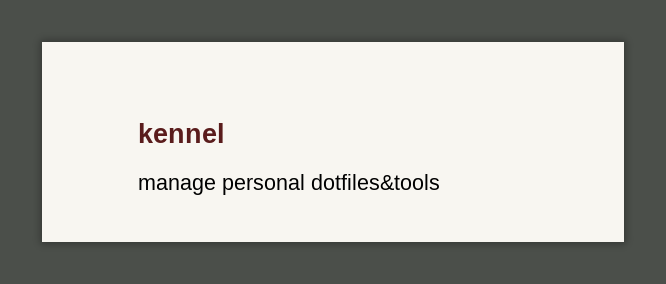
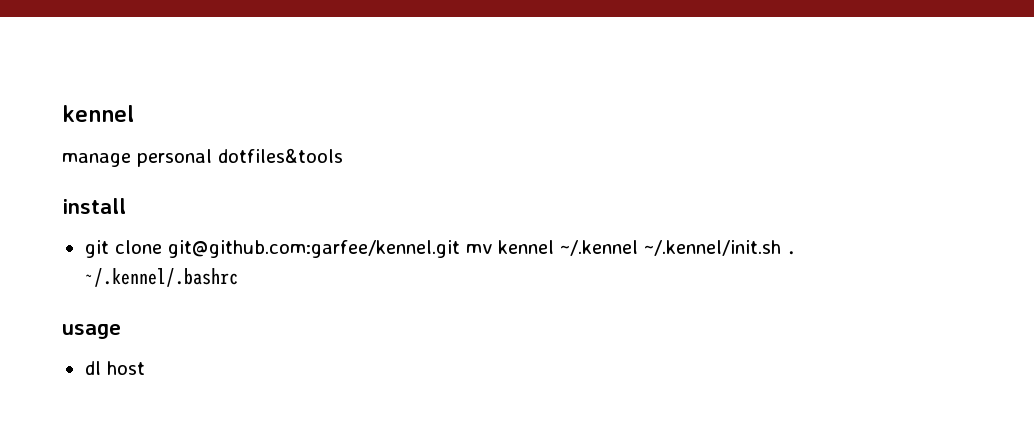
(440, 182) none -> [62,198,126,214] [84,240,796,258] [84,268,238,287] [62,324,121,339] [84,361,145,375] // install // git clone git@github.com:garfee/kennel.git mv kennel ~/.kennel ~/.kennel/init.sh . ~/.kennel/.bashrc // usage // dl host

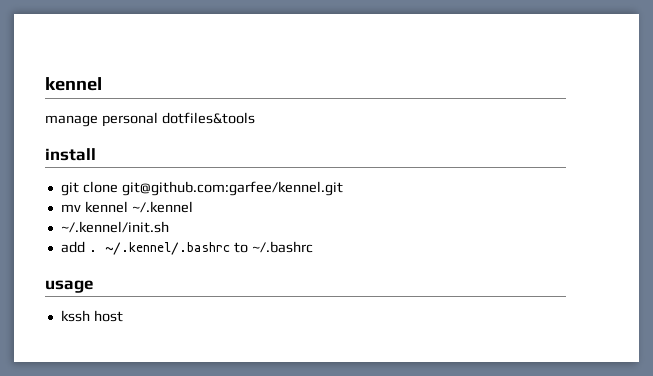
(460, 249) none -> (343, 188) //
(638, 248) none -> (193, 207) //
(781, 248) none -> [60,241,85,253] // add
(238, 277) none -> [233,241,313,253] to ~/.bashrc
[84,361,101,375] dl -> [60,310,90,322] kssh

